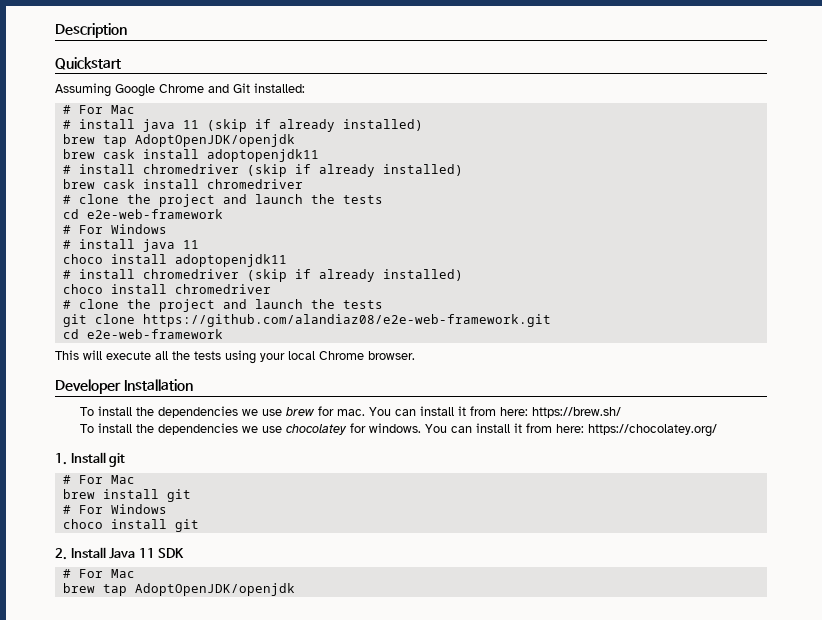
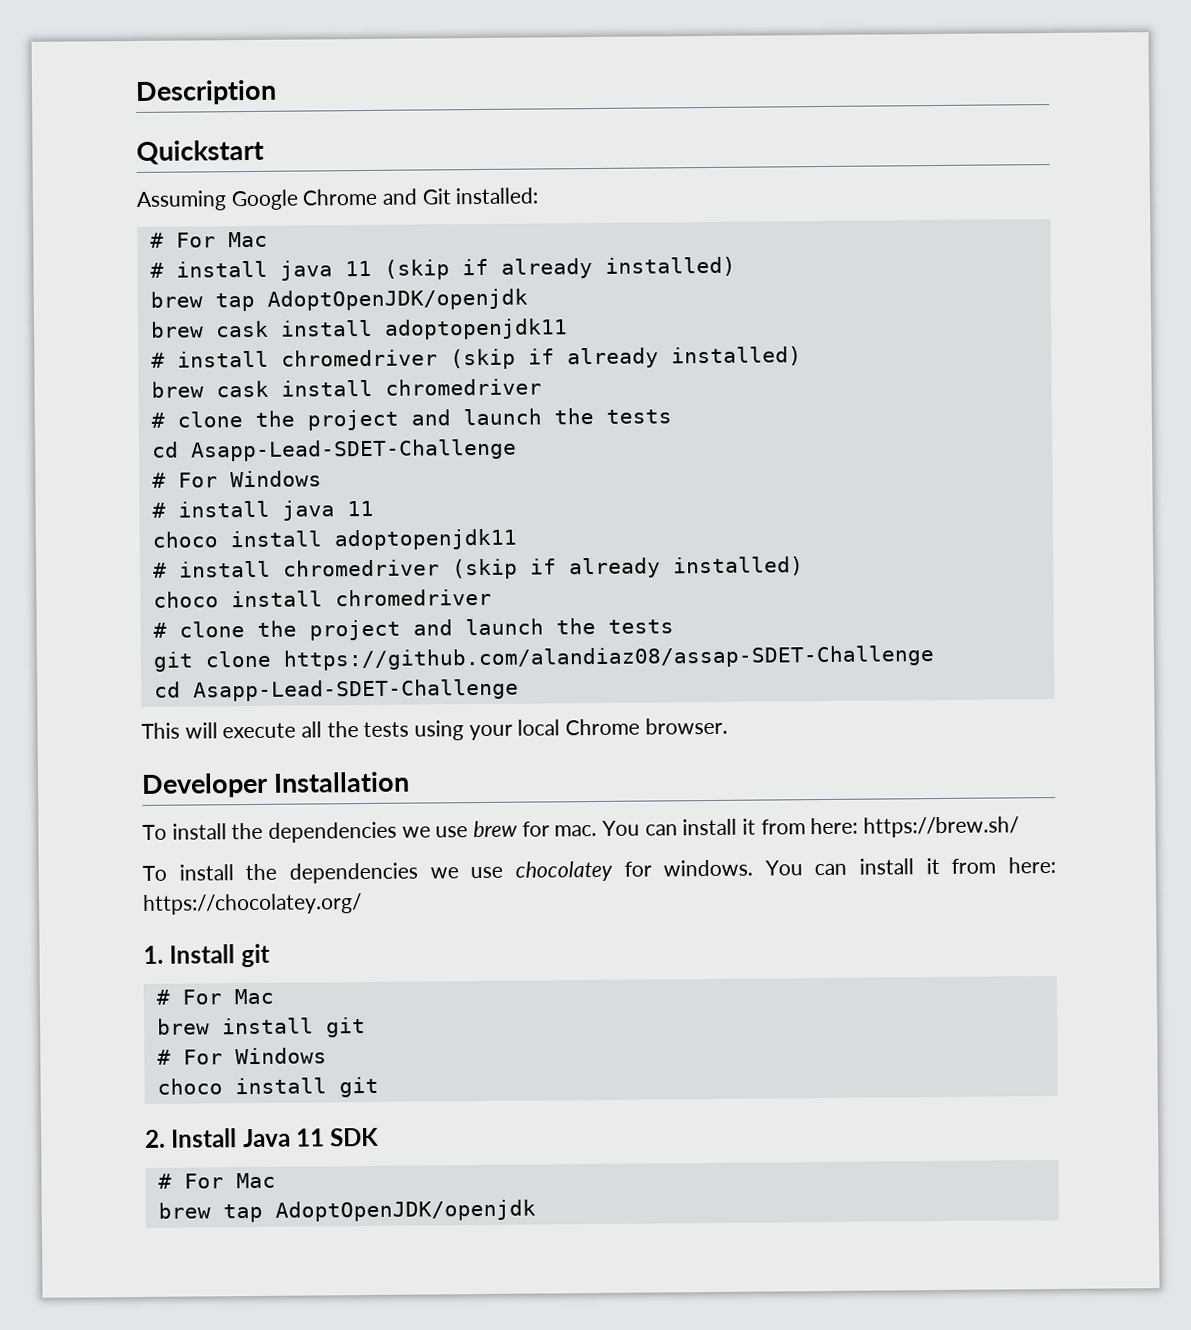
[86,209,223,219] e2e-web-framework -> [190,438,517,462] Asapp-Lead-SDET-Challenge
[142,314,551,327] [62,329,223,339] https://github.com/alandiaz08/e2e-web-framework.git // cd e2e-web-framework -> [282,645,935,671] [153,678,519,702] https://github.com/alandiaz08/assap-SDET-Challenge // cd Asapp-Lead-SDET-Challenge

